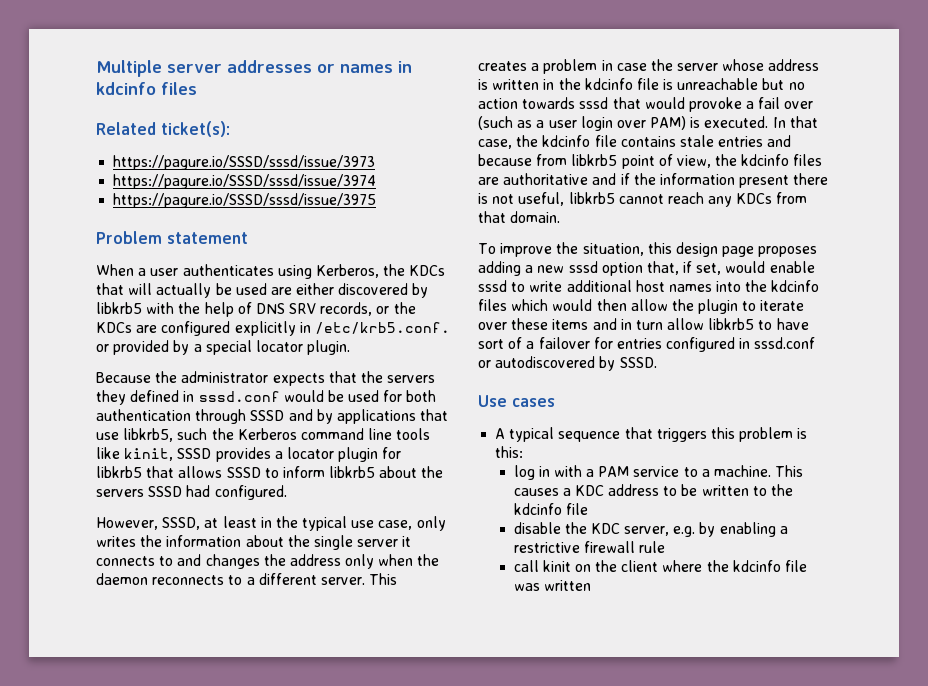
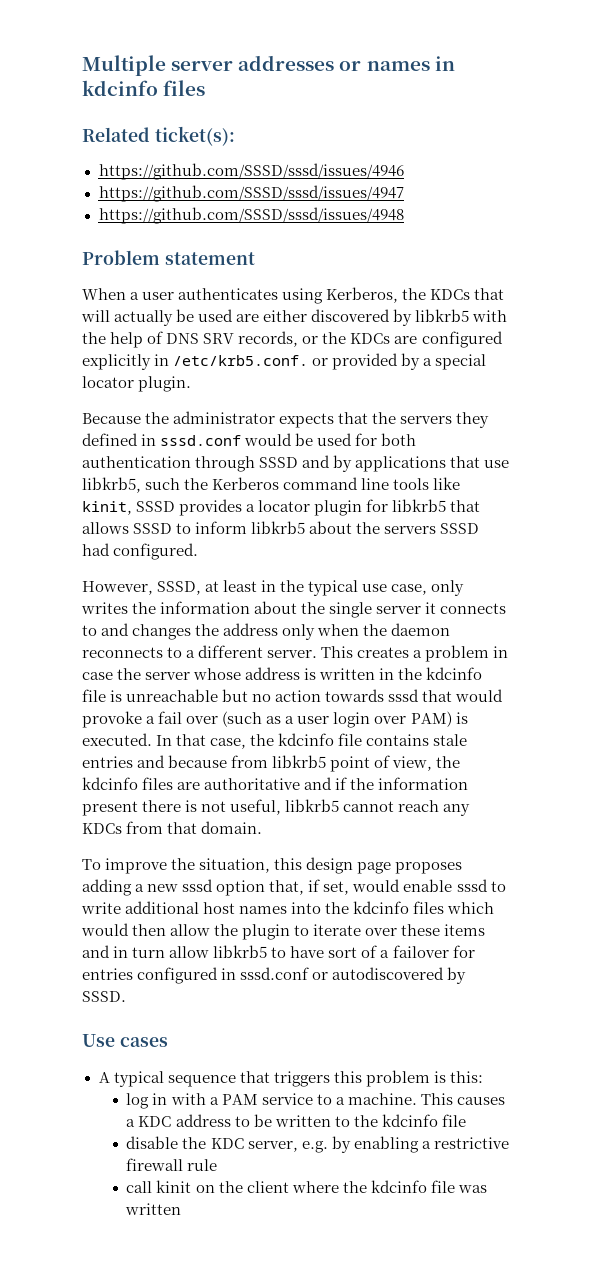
[113,155,376,170] [113,174,377,189] [113,193,377,208] https://pagure.io/SSSD/sssd/issue/3973 // https://pagure.io/SSSD/sssd/issue/3974 // https://pagure.io/SSSD/sssd/issue/3975 -> [98,163,404,180] [98,185,404,202] [98,207,404,224] https://github.com/SSSD/sssd/issues/4946 // https://github.com/SSSD/sssd/issues/4947 // https://github.com/SSSD/sssd/issues/4948

